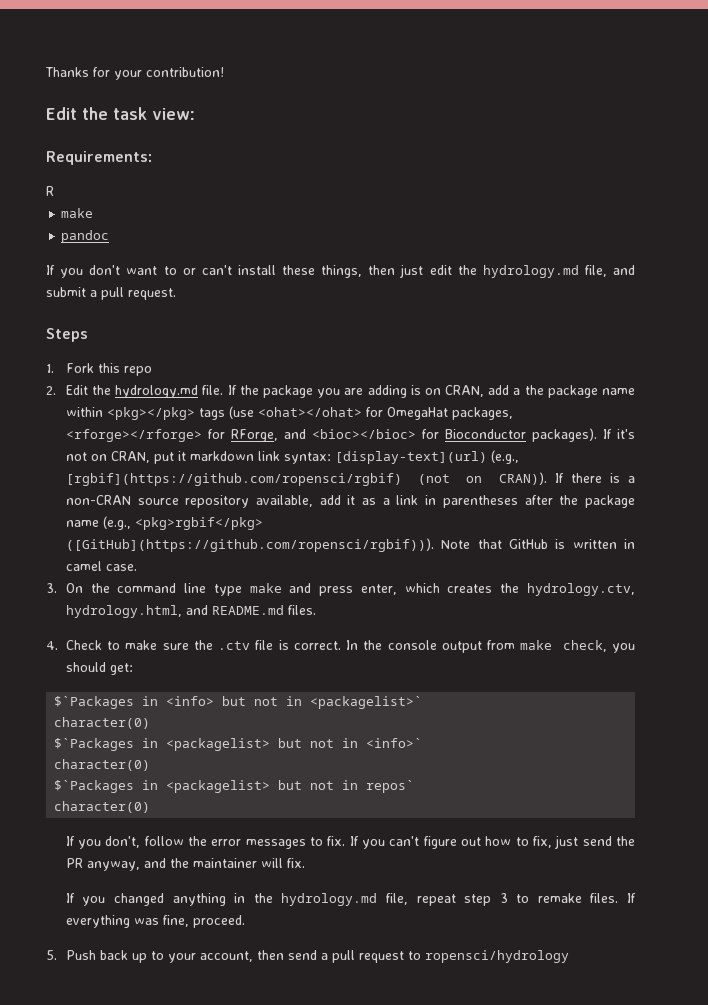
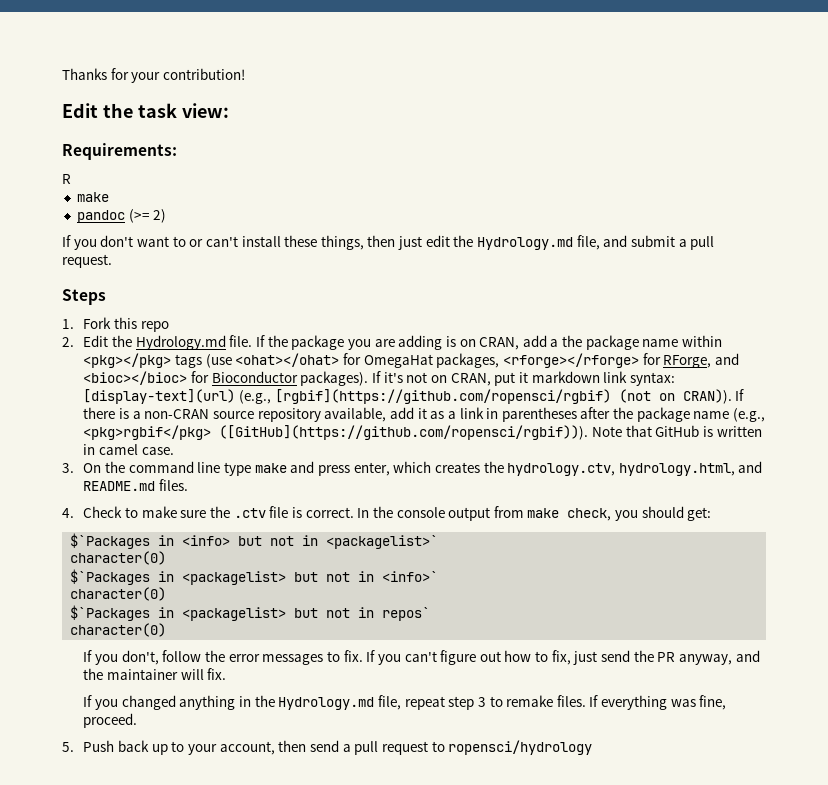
(110, 236) none -> [128,209,167,223] (>= 2)
[482,265,579,278] hydrology.md -> [477,237,574,250] Hydrology.md
[115,385,199,398] hydrology.md -> [135,335,226,350] Hydrology.md
[281,893,378,906] hydrology.md -> [278,697,375,710] Hydrology.md

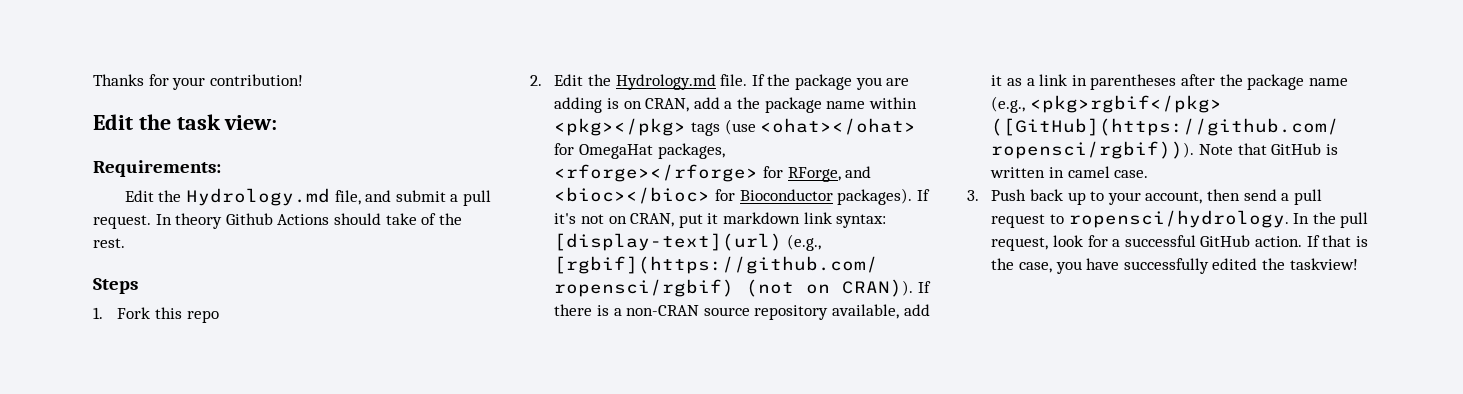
[62,174,71,184] [76,192,109,202] [76,209,167,223] [62,235,450,250] R // make // pandoc (>= 2) // If you don't want to or can't install these things, then just edit -> [124,190,154,202] Edit
(112, 261) none -> [155,213,462,229] [93,238,125,248] In theory Github Actions should take of the rest.
[83,461,763,476] [83,479,189,491] [62,506,712,521] [70,533,439,549] [70,551,167,565] [70,569,439,585] [70,587,167,601] [70,605,431,621] [70,623,167,637] [83,650,760,665] [83,668,227,680] [83,695,727,710] [83,713,138,728] [62,742,74,752] On the command line type make and press enter, which creates the hydrology.ctv, hydrology.html, and README.md files. // 4. Check to make sure the .ctv file is correct. In the console output from make check, you should get: // $`Packages in <info> but not in <packagelist>` // character(0) // $`Packages in <packagelist> but not in <info>` // character(0) // $`Packages in <packagelist> but not in repos` // character(0) // If you don't, follow the error messages to fix. If you can't figure out how to fix, just send the PR anyway, and the maintainer will fix. // If you changed anything in the Hydrology.md file, repeat step 3 to remake files. If everything was fine, proceed. // 5. -> (979, 195) none
[448,740,593,755] ropensci/hydrology -> [1068,210,1369,228] [991,235,1368,251] [991,258,1358,274] ropensci/hydrology. In the pull request, look for a successful GitHub action. If that is the case, you have successfully edited the taskview!

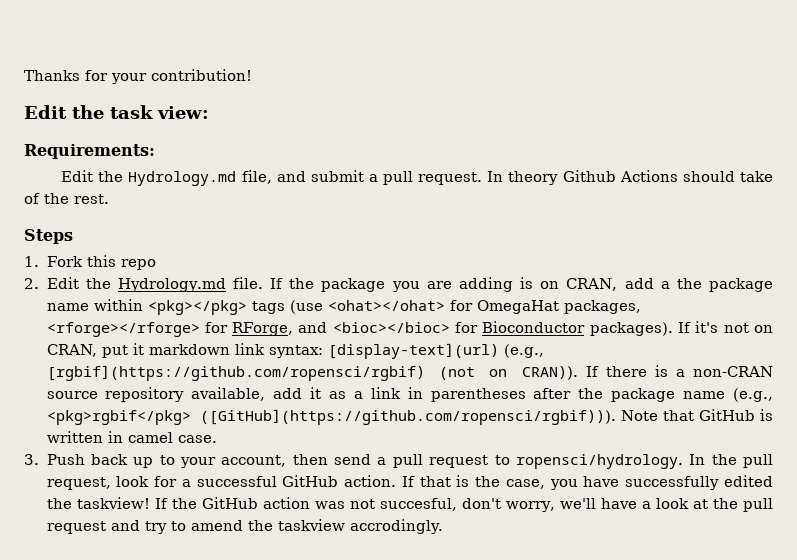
(1358, 264) none -> [154,497,773,512] [46,519,444,534] If the GitHub action was not succesful, don't worry, we'll have a look at the pull request and try to amend the taskview accrodingly.

